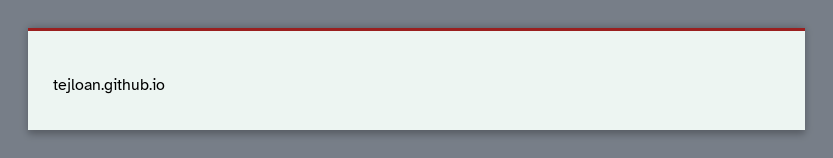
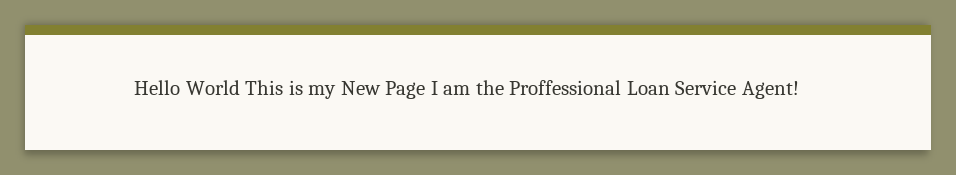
[53,78,165,94] tejloan.github.io -> [134,80,799,99] Hello World This is my New Page I am the Proffessional Loan Service Agent!

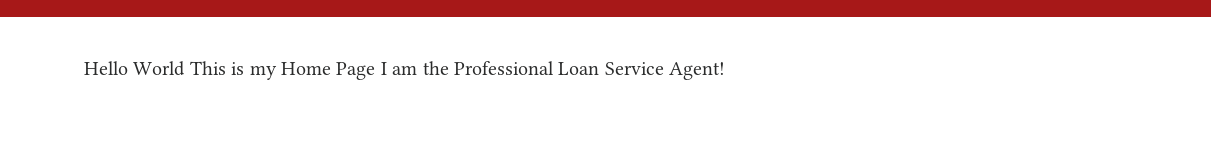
[340,81,381,95] New -> [281,62,331,75] Home
[509,80,622,95] Proffessional -> [453,61,554,75] Professional

